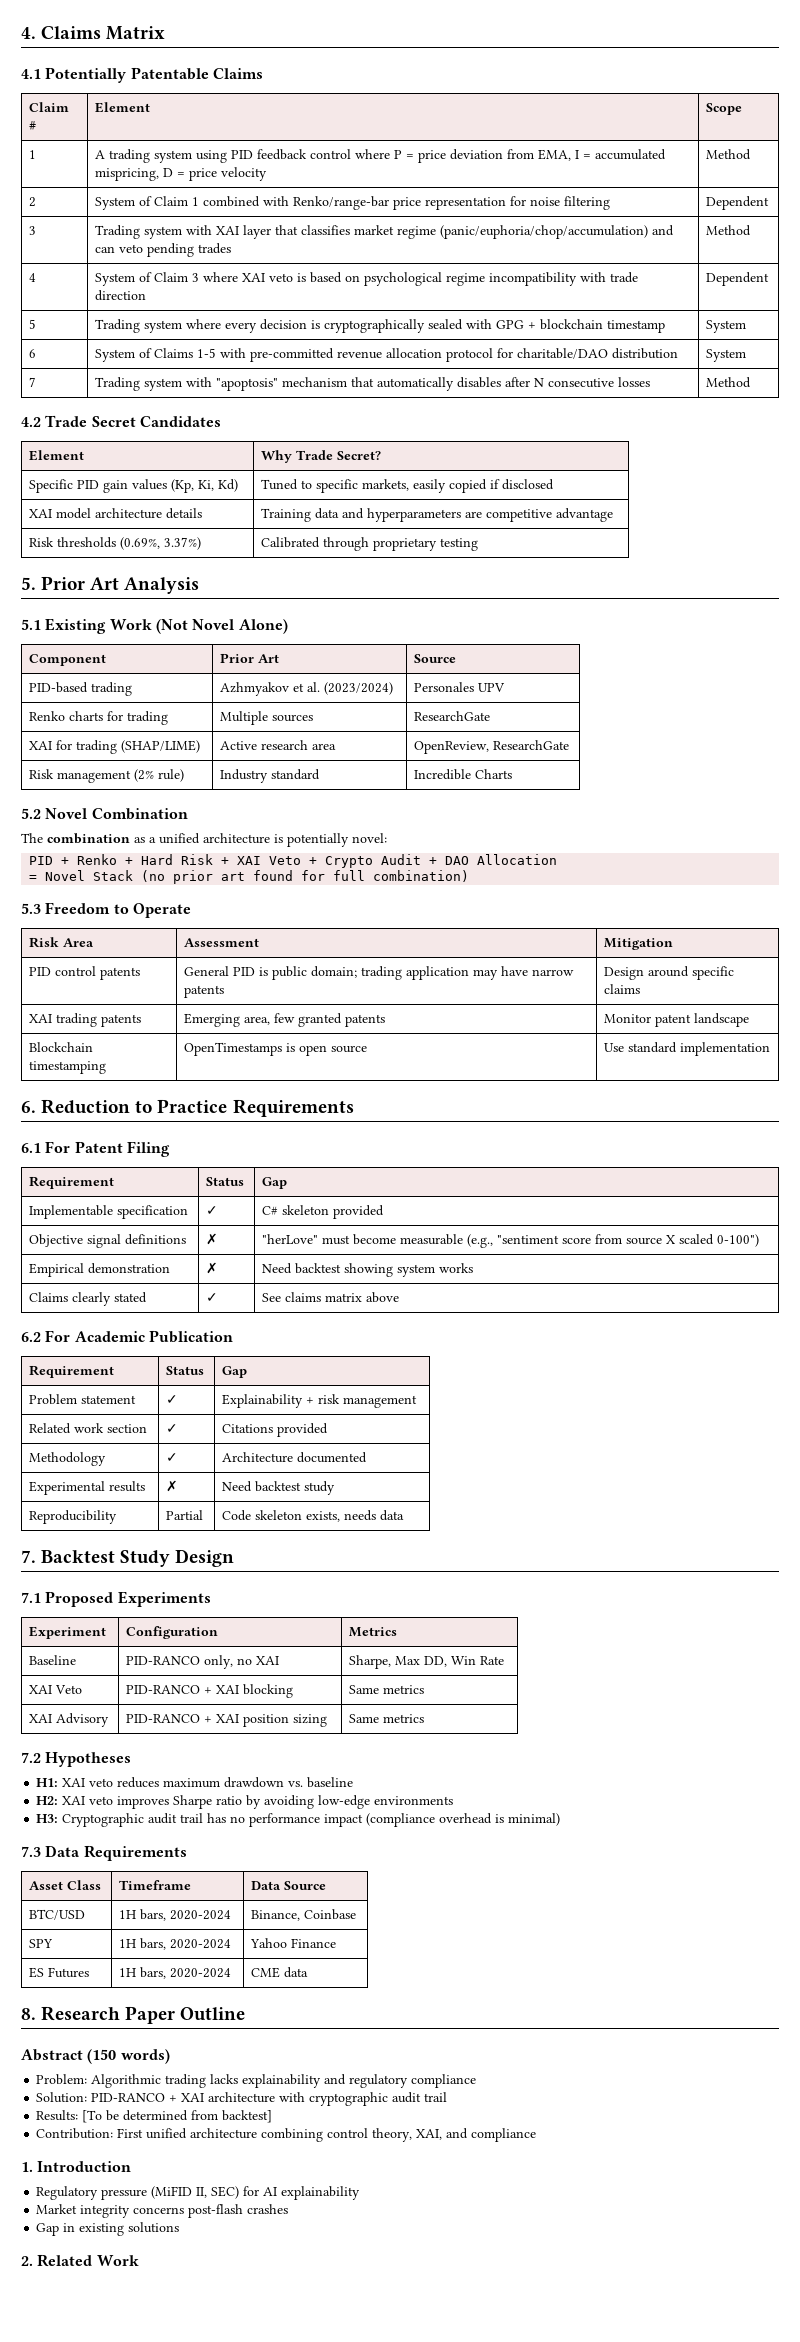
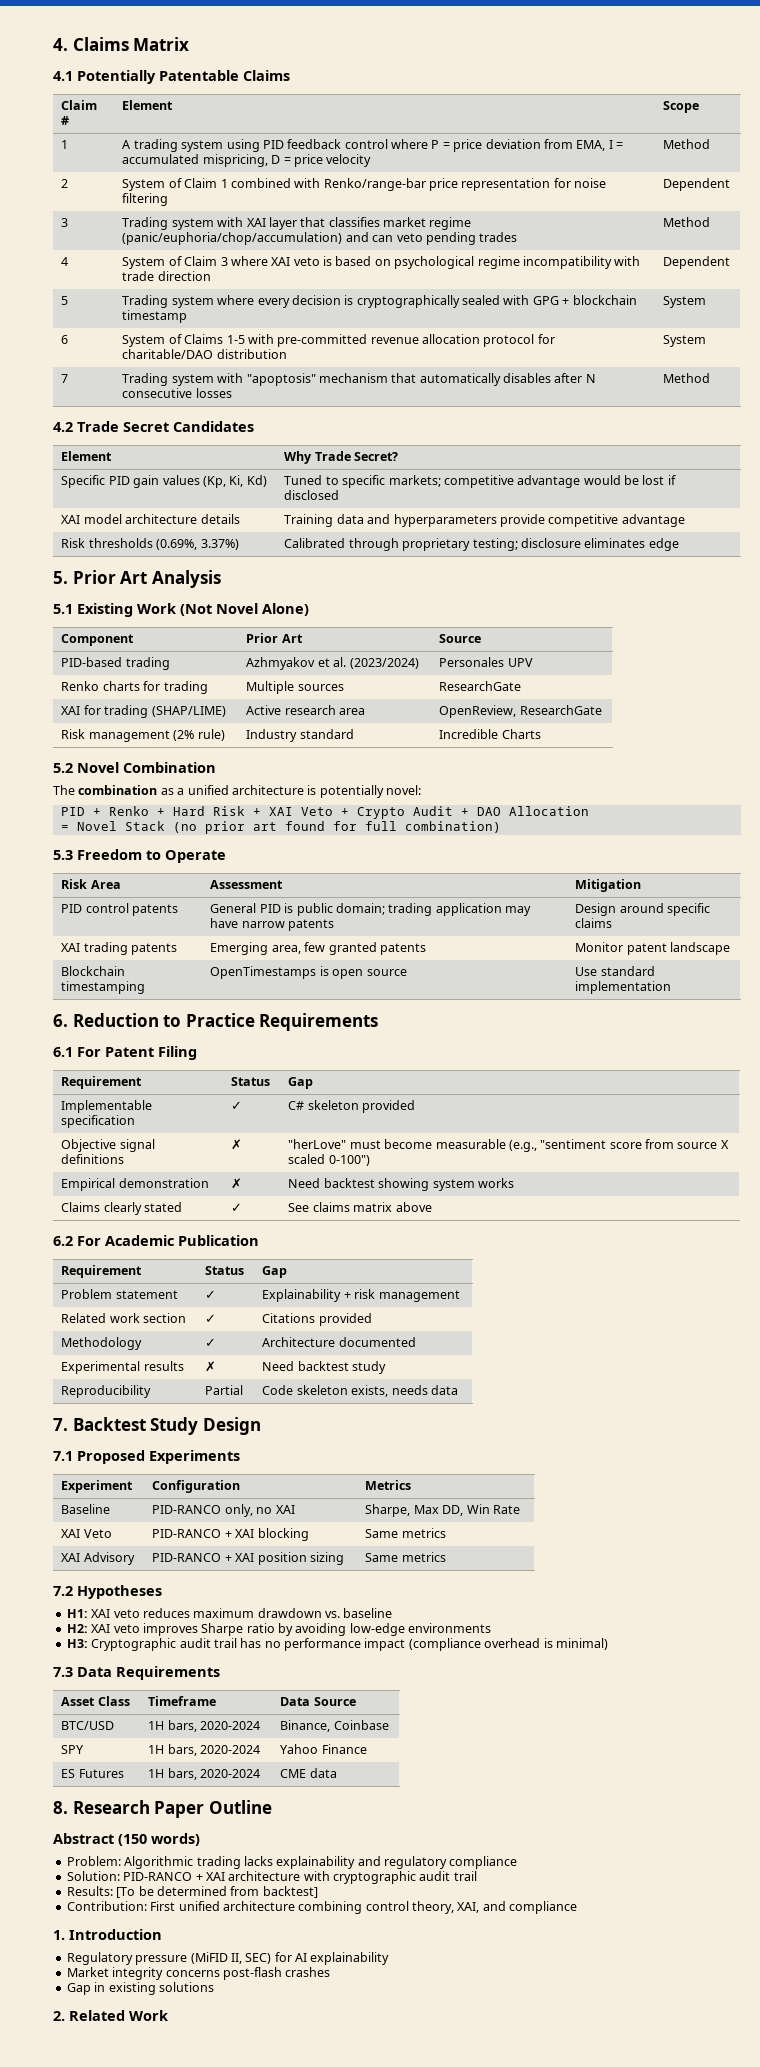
[362,479,488,493] markets, easily copied -> [388,475,665,488] markets; competitive advantage would be lost
[465,511,483,518] are -> [499,514,545,527] provide
[440,538,479,551] testing -> [472,538,679,551] testing; disclosure eliminates edge

